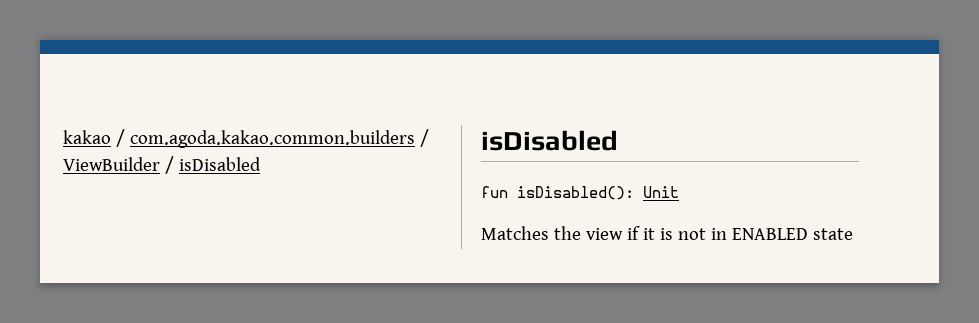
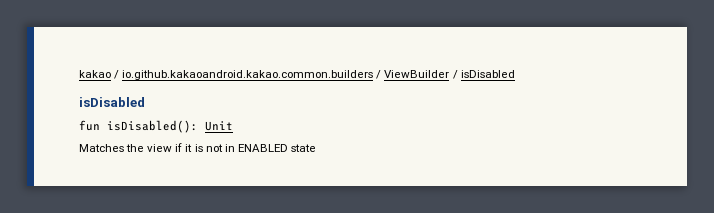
[129,130,415,148] com.agoda.kakao.common.builders -> [122,70,374,80] io.github.kakaoandroid.kakao.common.builders

